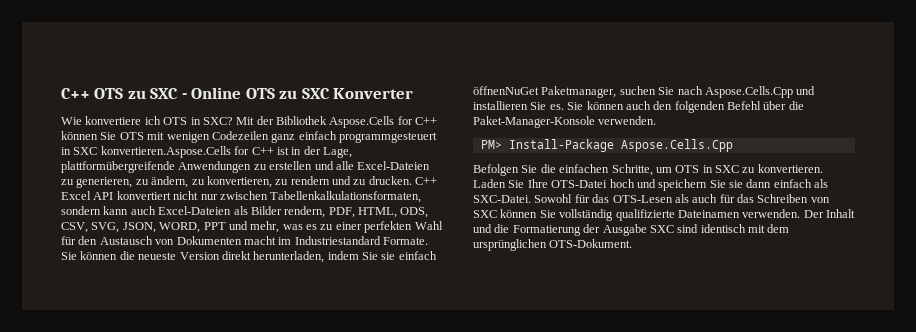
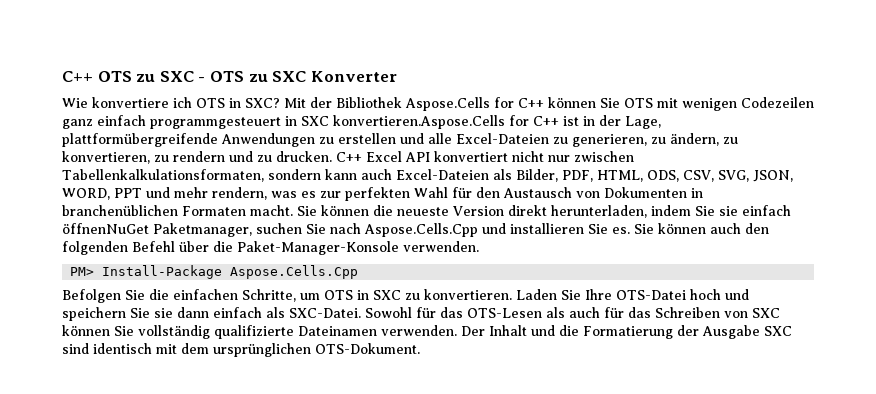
[191,87,242,99] Online -> (206, 79) none
[250,206,326,218] Bilder rendern, -> [516,169,558,182] Bilder,
[250,221,362,233] mehr, was es zu einer -> [174,187,341,200] mehr rendern, was es zur
[243,236,428,245] macht im Industriestandard Formate. -> [691,188,703,198] [62,205,293,216] in branchenüblichen Formaten macht.

